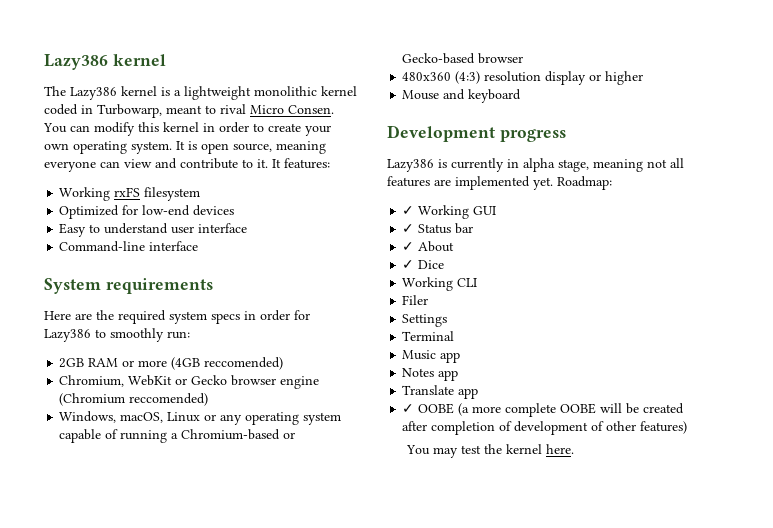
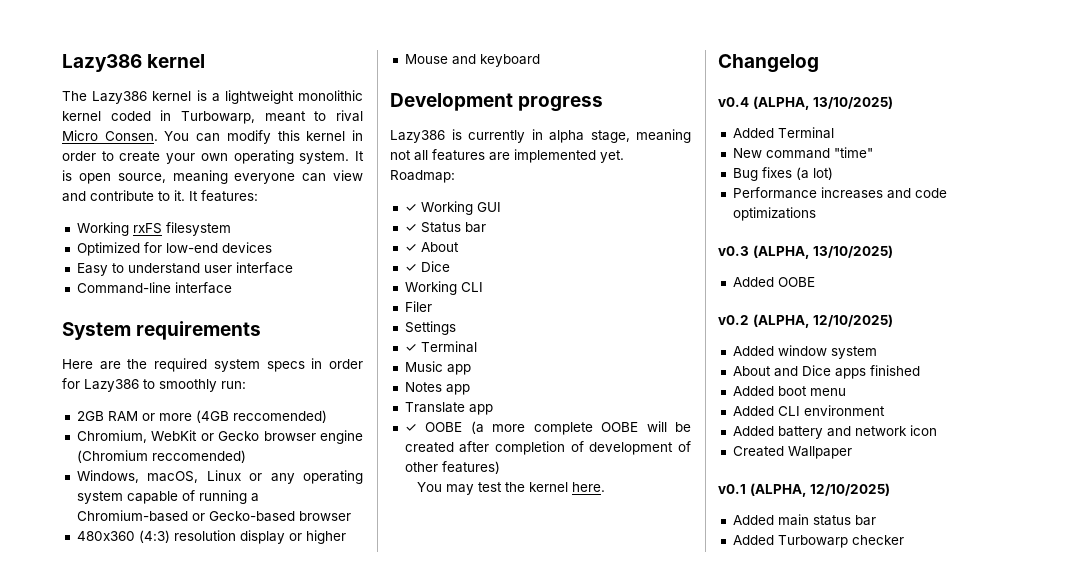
(448, 320) none -> [404,344,417,352] ✓
(575, 449) none -> [718,54,819,73] [718,96,894,110] [732,127,834,139] [732,147,873,159] [732,167,833,181] [732,187,947,199] [732,207,816,221] [718,245,894,259] [732,277,815,287] [718,314,894,328] [732,345,877,359] [732,365,920,379] [732,386,846,396] [732,405,885,416] [732,425,937,439] [732,446,852,459] [718,483,891,497] [732,514,876,526] [732,535,904,548] // Changelog // v0.4 (ALPHA, 13/10/2025) // Added Terminal // New command "time" // Bug fixes (a lot) // Performance increases and code optimizations // v0.3 (ALPHA, 13/10/2025) // Added OOBE // v0.2 (ALPHA, 12/10/2025) // Added window system // About and Dice apps finished // Added boot menu // Added CLI environment // Added battery and network icon // Created Wallpaper // v0.1 (ALPHA, 12/10/2025) // Added main status bar // Added Turbowarp checker

